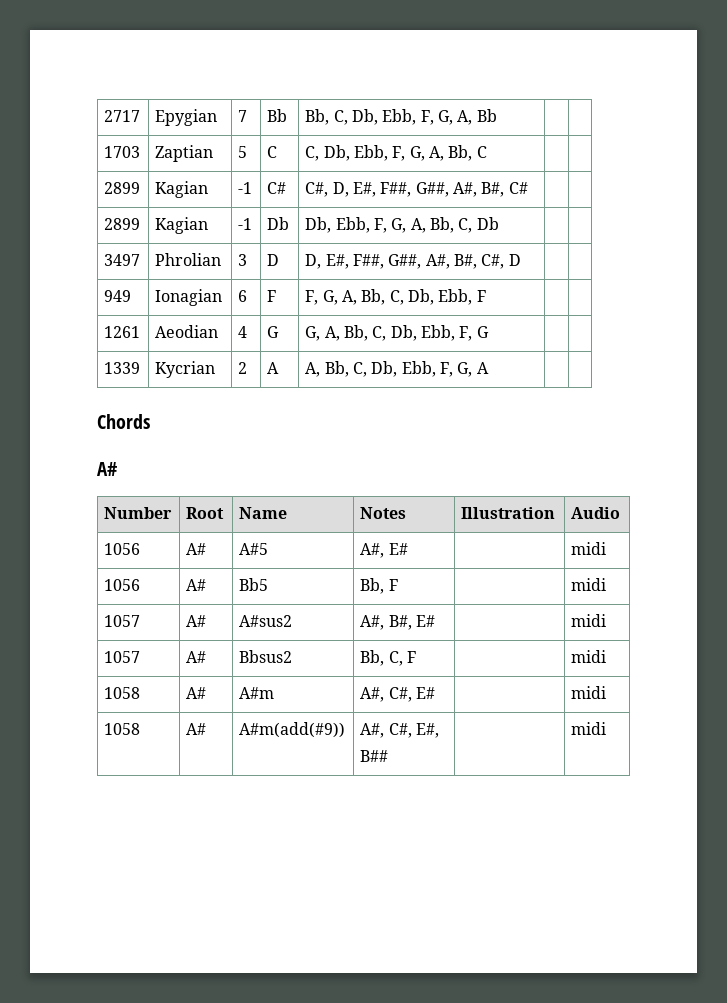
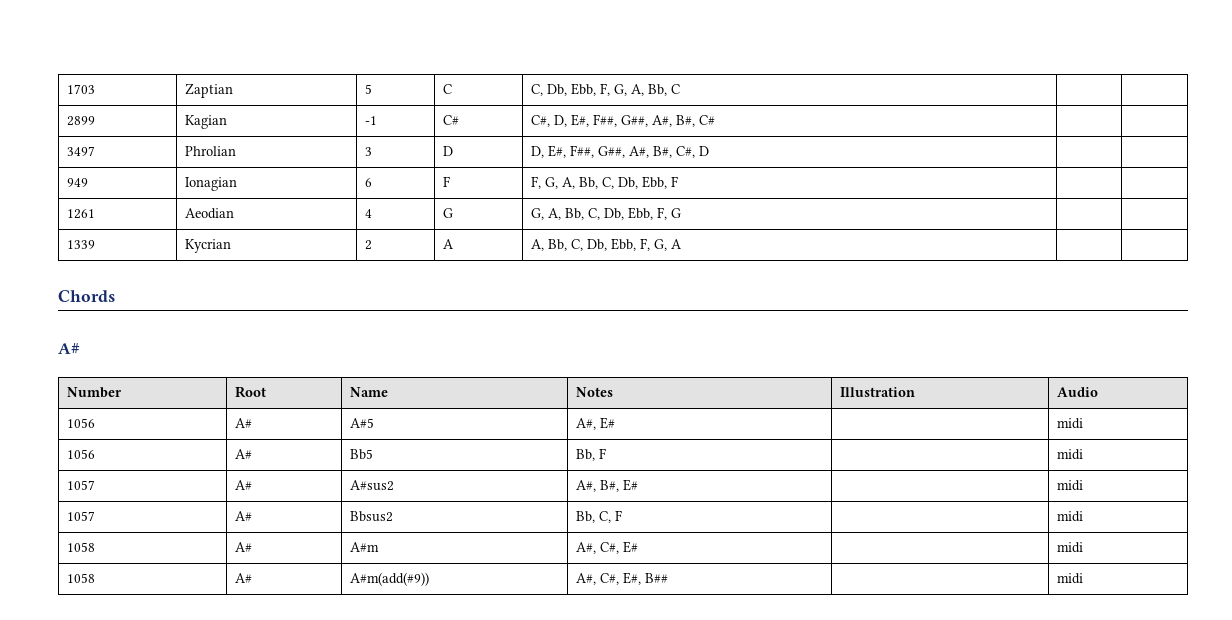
[104,110,141,122] [155,109,218,126] [238,110,248,122] [267,109,288,122] [305,109,497,125] 2717 | Epygian | 7 | Bb | Bb, C, Db, Ebb, F, G, A, Bb | | // -> (66, 89) none
[104,218,141,230] [155,217,209,234] [238,218,253,230] [267,217,290,230] [305,217,499,233] // 2899 | Kagian | -1 | Db | Db, Ebb, F, G, A, Bb, C, Db | | -> (715, 120) none

